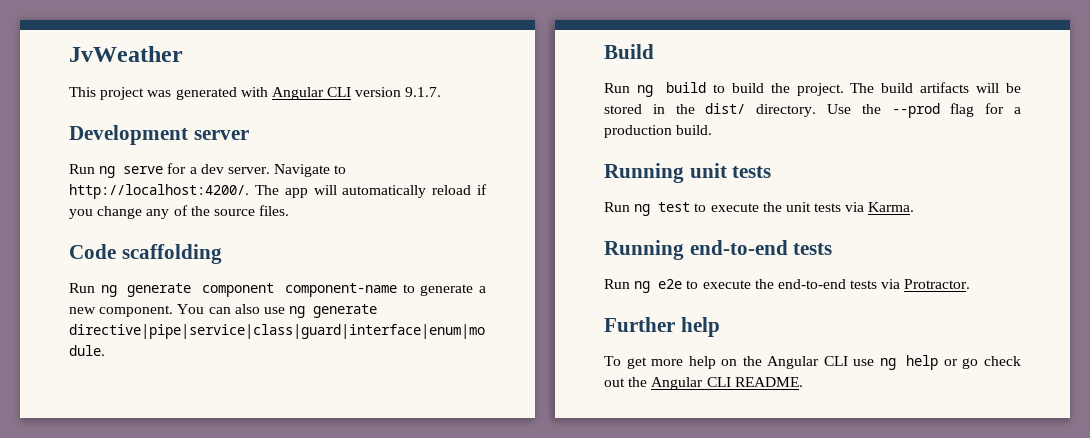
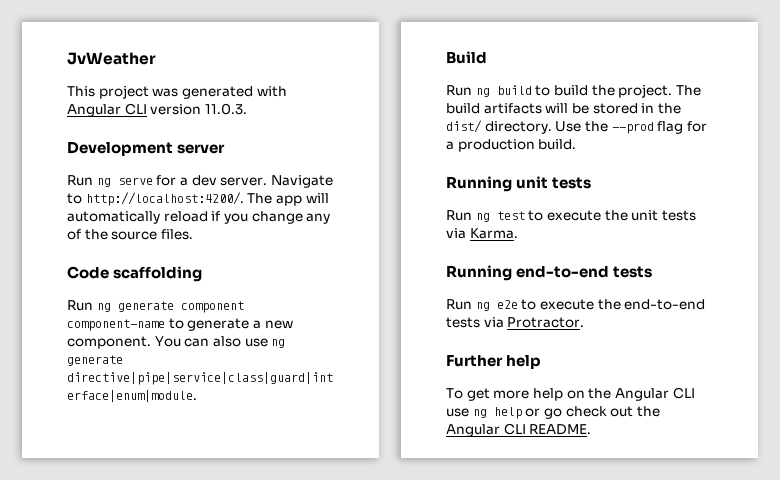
[405,87,442,97] 9.1.7. -> [204,103,247,115] 11.0.3.

